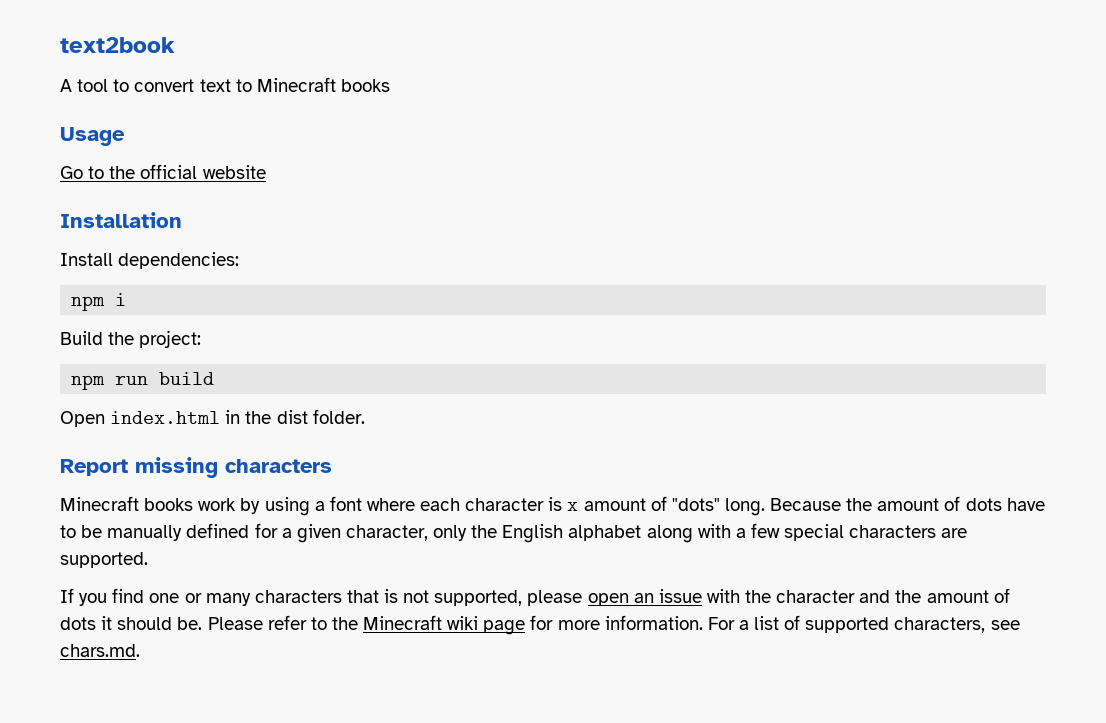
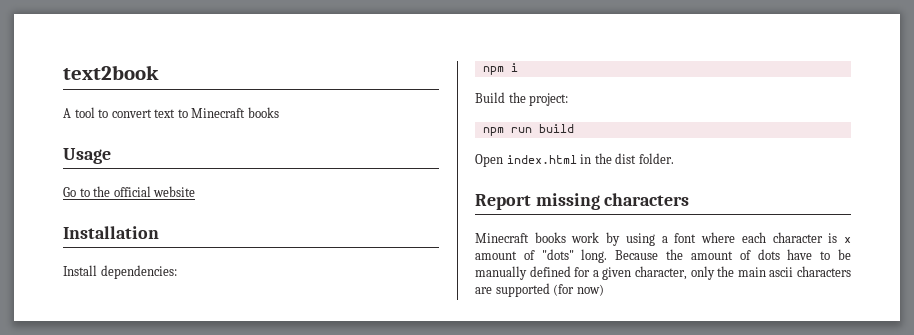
[502,523,968,543] [60,552,148,568] [60,588,1010,606] [60,615,1020,635] [60,644,140,657] English alphabet along with a few special characters are supported. // If you find one or many characters that is not supported, please open an issue with the character and the amount of dots it should be. Please refer to the Minecraft wiki page for more information. For a list of supported characters, see chars.md. -> [737,266,851,277] [475,283,604,297] main ascii characters are supported (for now)

